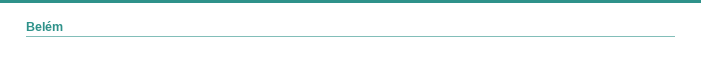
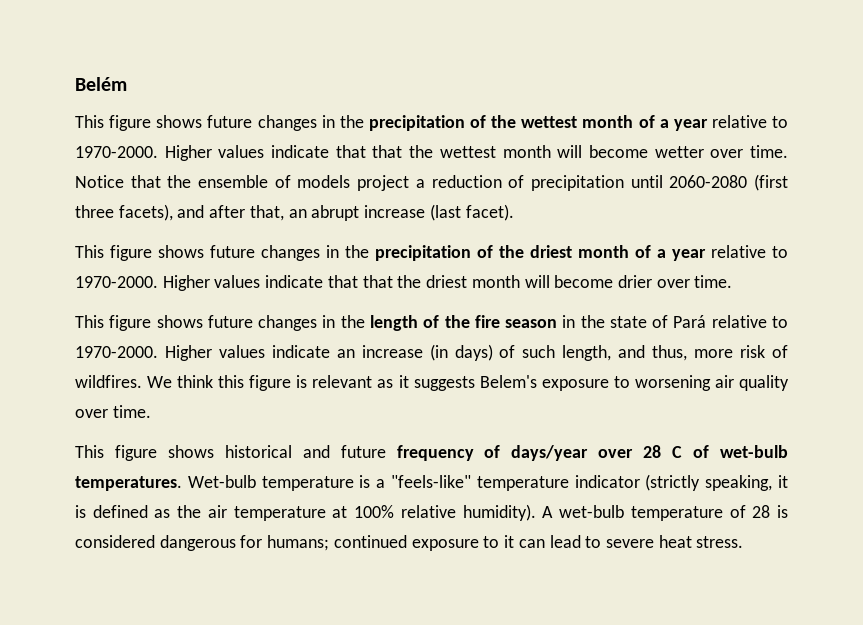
(63, 26) none -> [75,115,788,131] [75,145,788,161] [75,174,789,191] [75,204,514,221] [75,245,788,261] [75,275,733,291] [75,315,789,331] [75,344,788,361] [75,375,790,391] [75,405,151,418] [75,445,788,461] [75,474,788,491] [75,504,789,521] [75,535,744,551] // This figure shows future changes in the precipitation of the wettest month of a year relative to 1970-2000. Higher values indicate that that the wettest month will become wetter over time. Notice that the ensemble of models project a reduction of precipitation until 2060-2080 (first three facets), and after that, an abrupt increase (last facet). // This figure shows future changes in the precipitation of the driest month of a year relative to 1970-2000. Higher values indicate that that the driest month will become drier over time. // This figure shows future changes in the length of the fire season in the state of Pará relative to 1970-2000. Higher values indicate an increase (in days) of such length, and thus, more risk of wildfires. We think this figure is relevant as it suggests Belem's exposure to worsening air quality over time. // This figure shows historical and future frequency of days/year over 28 C of wet-bulb temperatures. Wet-bulb temperature is a "feels-like" temperature indicator (strictly speaking, it is defined as the air temperature at 100% relative humidity). A wet-bulb temperature of 28 is considered dangerous for humans; continued exposure to it can lead to severe heat stress.

